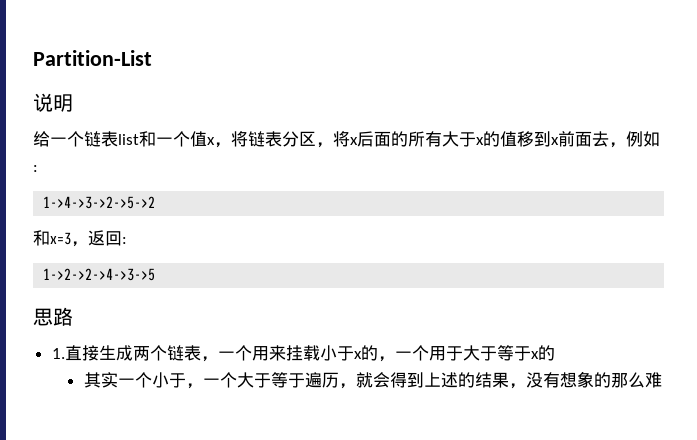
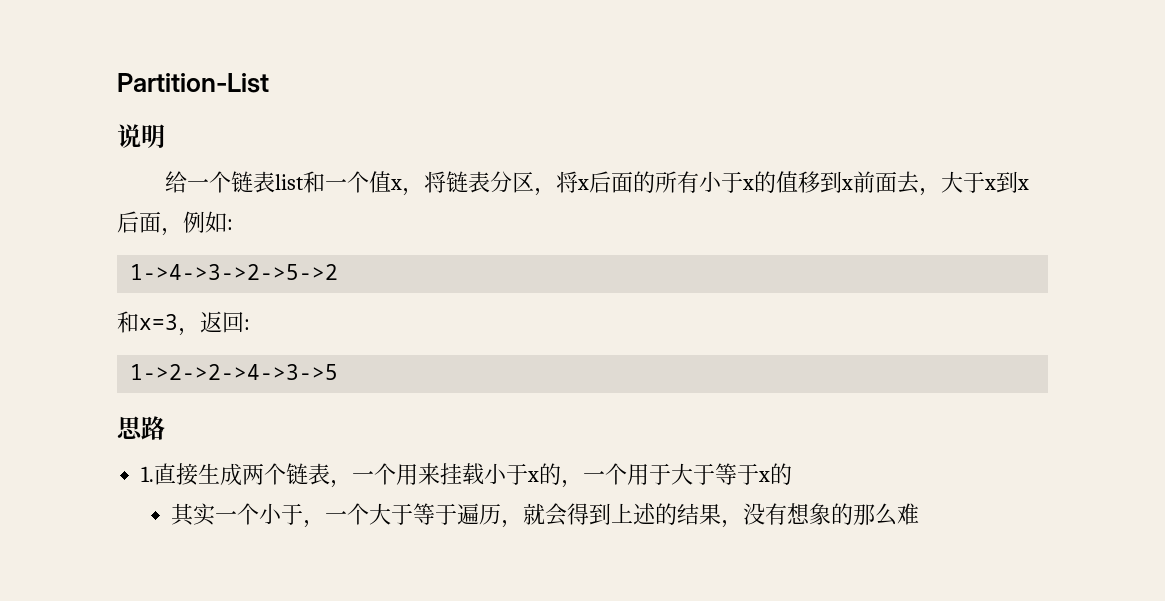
[442,131,459,147] 大 -> [698,171,722,192] 小
(626, 145) none -> [940,171,1029,193] [117,211,183,236] 大于x到x后面，

